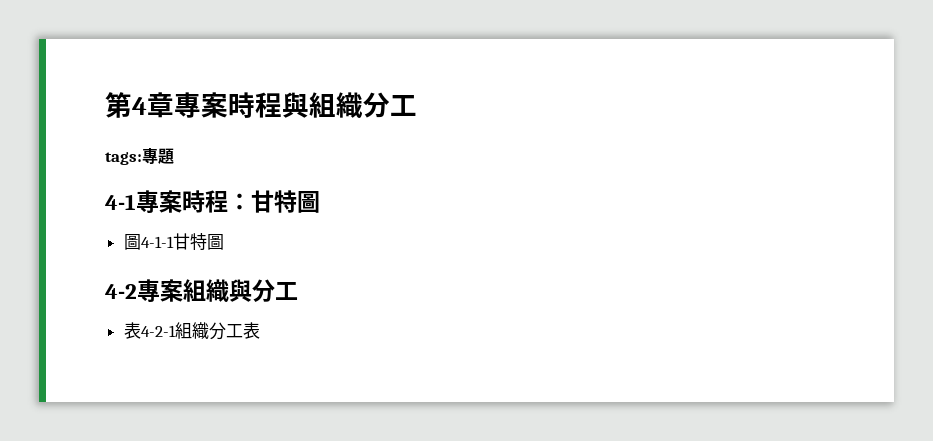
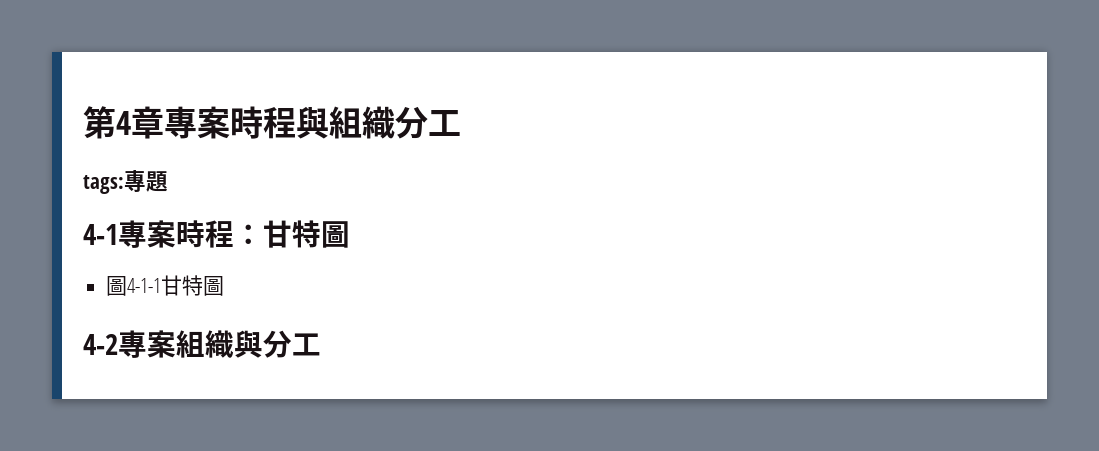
[123,322,260,340] // 表4-2-1組織分工表 -> (321, 344) none

